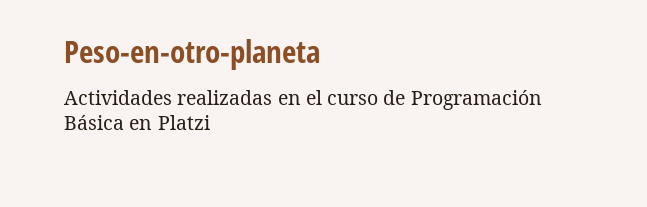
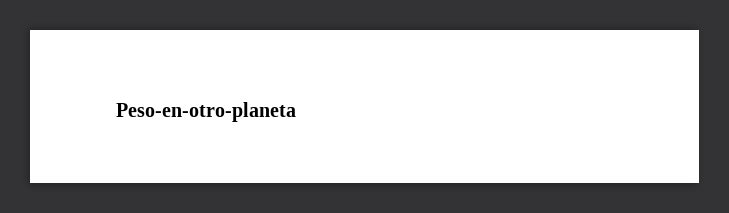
[64,90,542,110] [64,115,210,130] // Actividades realizadas en el curso de Programación Básica en Platzi -> (296, 112) none

